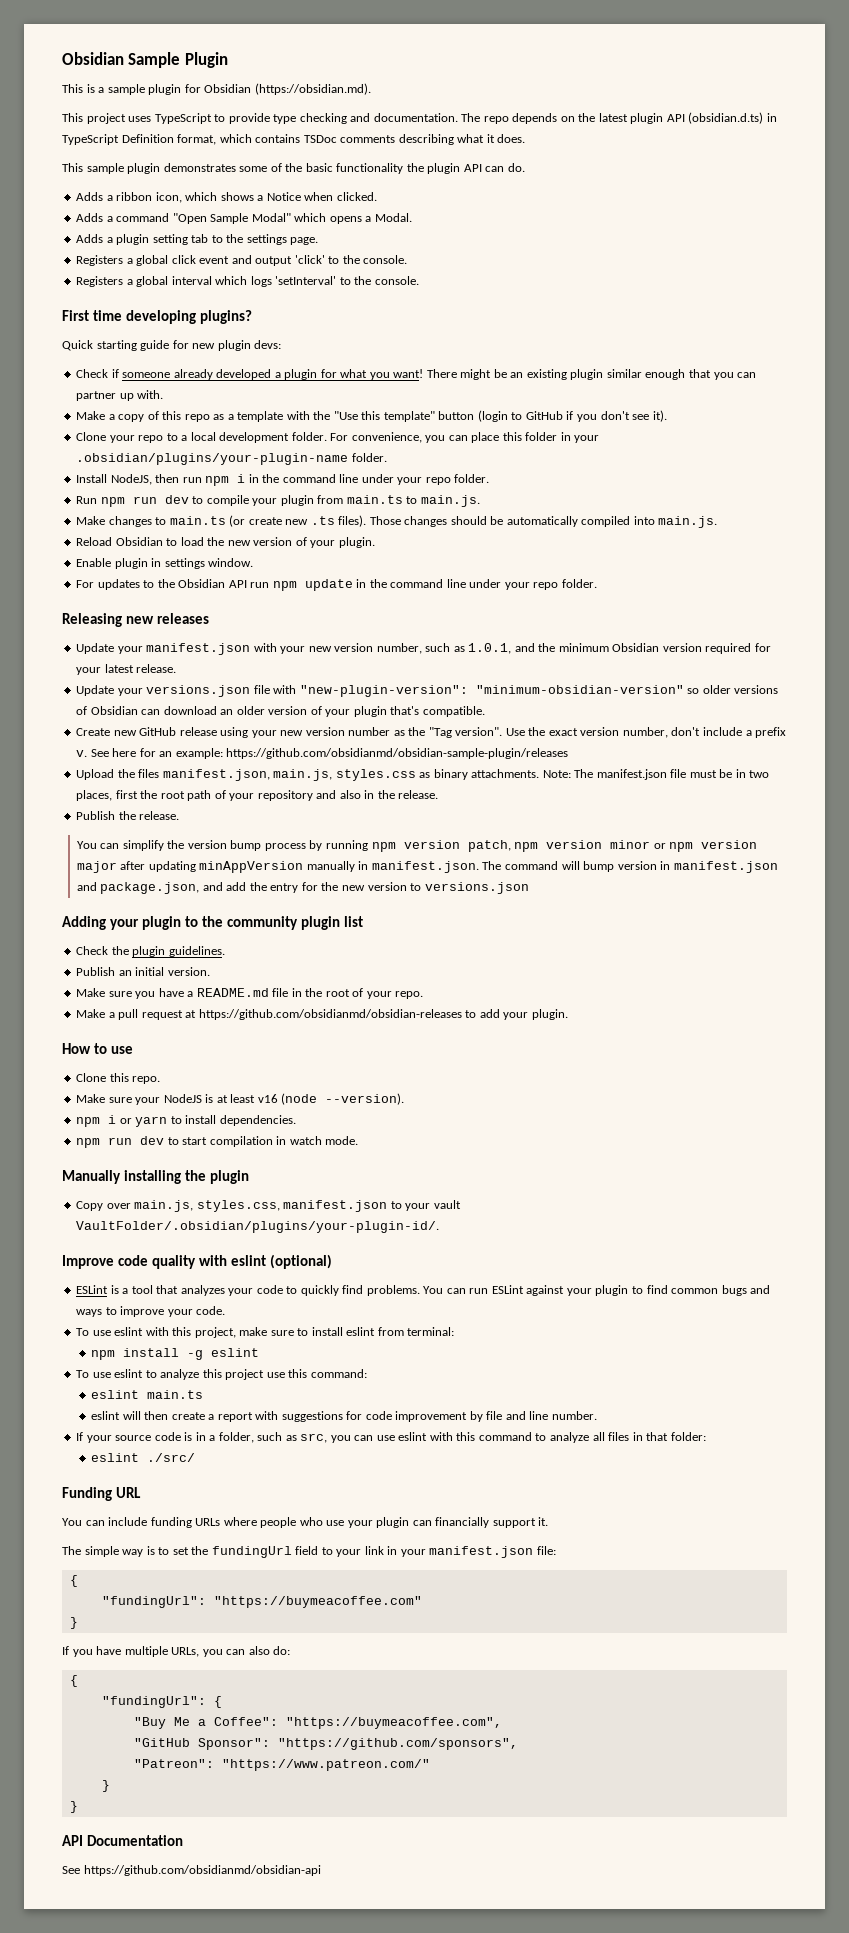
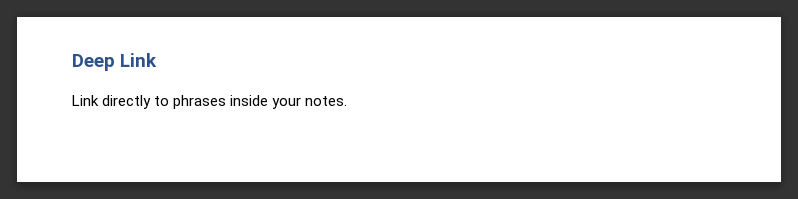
[62,52,228,68] [62,83,371,95] [62,112,777,124] [62,134,526,145] [62,163,525,174] [76,192,377,203] [76,213,412,224] [76,234,319,245] [76,255,408,266] [76,276,419,287] [62,310,253,324] [62,340,282,351] [76,369,757,380] [76,390,164,401] [76,410,667,422] [76,432,600,443] [76,453,387,465] [76,474,490,486] [76,495,480,507] [76,515,718,528] [76,537,375,548] [76,558,254,569] [76,579,597,591] [62,613,210,627] [76,643,771,655] [76,664,177,675] [76,685,779,697] [76,706,485,717] [76,727,787,738] [76,748,569,759] [76,769,770,781] [76,790,439,801] [76,811,180,820] [76,840,758,852] [76,861,778,873] [76,882,529,894] [62,916,364,930] [76,946,225,957] [76,967,210,976] [76,988,424,999] [76,1009,568,1020] [62,1043,134,1054] [76,1073,161,1084] [76,1093,405,1105] [76,1115,296,1127] [76,1136,359,1148] [62,1170,250,1184] [76,1200,461,1212] [76,1221,440,1233] [62,1254,333,1269] [76,1285,771,1296] [76,1306,226,1317] [76,1327,455,1338] [91,1348,260,1360] [76,1369,367,1380] [91,1390,204,1399] [91,1411,597,1422] [76,1432,706,1443] [91,1453,196,1462] [62,1487,142,1501] [62,1517,549,1528] [62,1546,556,1558] [69,1575,78,1587] [101,1596,422,1608] [69,1617,78,1629] [62,1646,291,1657] [69,1675,78,1687] [101,1696,222,1708] [133,1717,502,1729] [133,1738,518,1750] [133,1759,430,1771] [101,1780,110,1792] [69,1801,78,1813] [62,1835,184,1846] [62,1865,321,1876] Obsidian Sample Plugin // This is a sample plugin for Obsidian (https://obsidian.md). // This project uses TypeScript to provide type checking and documentation. The repo depends on the latest plugin API (obsidian.d.ts) in TypeScript Definition format, which contains TSDoc comments describing what it does. // This sample plugin demonstrates some of the basic functionality the plugin API can do. // Adds a ribbon icon, which shows a Notice when clicked. // Adds a command "Open Sample Modal" which opens a Modal. // Adds a plugin setting tab to the settings page. // Registers a global click event and output 'click' to the console. // Registers a global interval which logs 'setInterval' to the console. // First time developing plugins? // Quick starting guide for new plugin devs: // Check if someone already developed a plugin for what you want! There might be an existing plugin similar enough that you can partner up with. // Make a copy of this repo as a template with the "Use this template" button (login to GitHub if you don't see it). // Clone your repo to a local development folder. For convenience, you can place this folder in your .obsidian/plugins/your-plugin-name folder. // Install NodeJS, then run npm i in the command line under your repo folder. // Run npm run dev to compile your plugin from main.ts to main.js. // Make changes to main.ts (or create new .ts files). Those changes should be automatically compiled into main.js. // Reload Obsidian to load the new version of your plugin. // Enable plugin in settings window. // For updates to the Obsidian API run npm update in the command line under your repo folder. // Releasing new releases // Update your manifest.json with your new version number, such as 1.0.1, and the minimum Obsidian version required for your latest release. // Update your versions.json file with "new-plugin-version": "minimum-obsidian-version" so older versions of Obsidian can download an older version of your plugin that's compatible. // Create new GitHub release using your new version number as the "Tag version". Use the exact version number, don't include a prefix v. See here for an example: https://github.com/obsidianmd/obsidian-sample-plugin/releases // Upload the files manifest.json, main.js, styles.css as binary attachments. Note: The manifest.json file must be in two places, first the root path of your repository and also in the release. // Publish the release. // You can simplify the version bump process by running npm version patch, npm version minor or npm version major after updating minAppVersion manually in manifest.json. The command will bump version in manifest.json and package.json, and add the entry for the new version to versions.json // Adding your plugin to the community plugin list // Check the plugin guidelines. // Publish an initial version. // Make sure you have a README.md file in the root of your repo. // Make a pull request at https://github.com/obsidianmd/obsidian-releases to add your plugin. // How to use // Clone this repo. // Make sure your NodeJS is at least v16 (node --version). // npm i or yarn to install dependencies. // npm run dev to start compilation in watch mode. // Manually installing the plugin // Copy over main.js, styles.css, manifest.json to your vault VaultFolder/.obsidian/plugins/your-plugin-id/. // Improve code quality with eslint (optional) // ESLint is a tool that analyzes your code to quickly find problems. You can run ESLint against your plugin to find common bugs and ways to improve your code. // To use eslint with this project, make sure to install eslint from terminal: // npm install -g eslint // To use eslint to analyze this project use this command: // eslint main.ts // eslint will then create a report with suggestions for code improvement by file and line number. // If your source code is in a folder, such as src, you can use eslint with this command to analyze all files in that folder: // eslint ./src/ // Funding URL // You can include funding URLs where people who use your plugin can financially support it. // The simple way is to set the fundingUrl field to your link in your manifest.json file: // { // "fundingUrl": "https://buymeacoffee.com" // } // If you have multiple URLs, you can also do: // { // "fundingUrl": { // "Buy Me a Coffee": "https://buymeacoffee.com", // "GitHub Sponsor": "https://github.com/sponsors", // "Patreon": "https://www.patreon.com/" // } // } // API Documentation // See https://github.com/obsidianmd/obsidian-api -> [72,53,158,71] [72,95,348,109] Deep Link // Link directly to phrases inside your notes.

